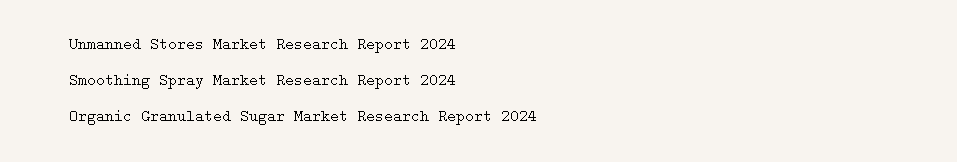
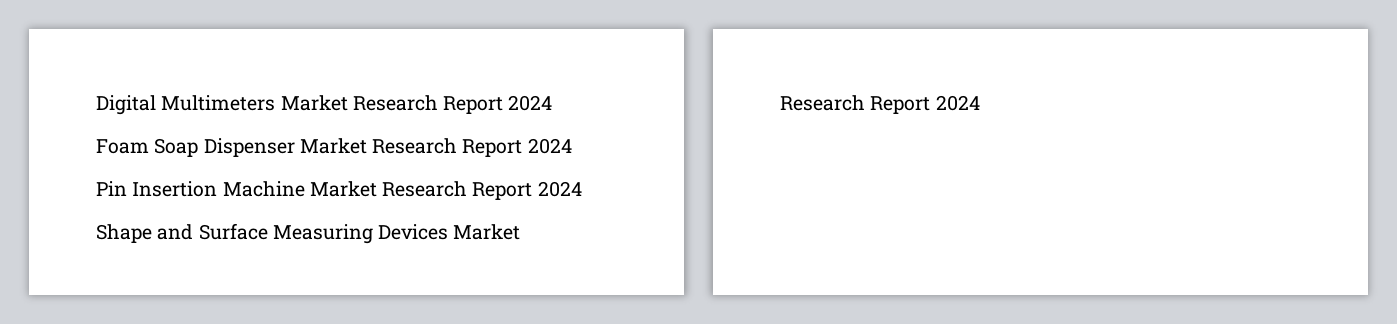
[69,37,456,53] [69,73,456,89] [69,109,537,125] Unmanned Stores Market Research Report 2024 // Smoothing Spray Market Research Report 2024 // Organic Granulated Sugar Market Research Report 2024 -> [96,95,553,115] [96,138,572,157] [96,181,582,200] [96,223,521,244] [780,95,980,114] Digital Multimeters Market Research Report 2024 // Foam Soap Dispenser Market Research Report 2024 // Pin Insertion Machine Market Research Report 2024 // Shape and Surface Measuring Devices Market Research Report 2024

